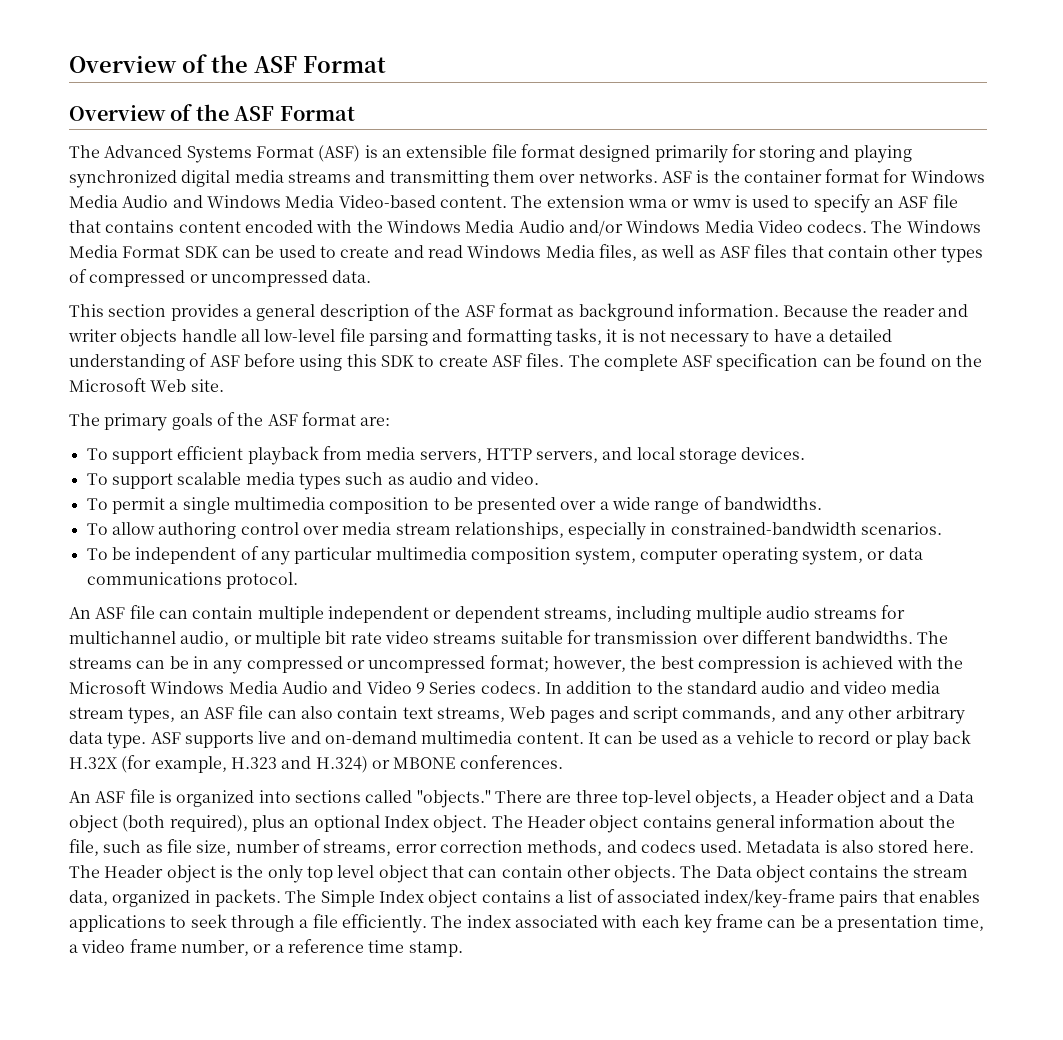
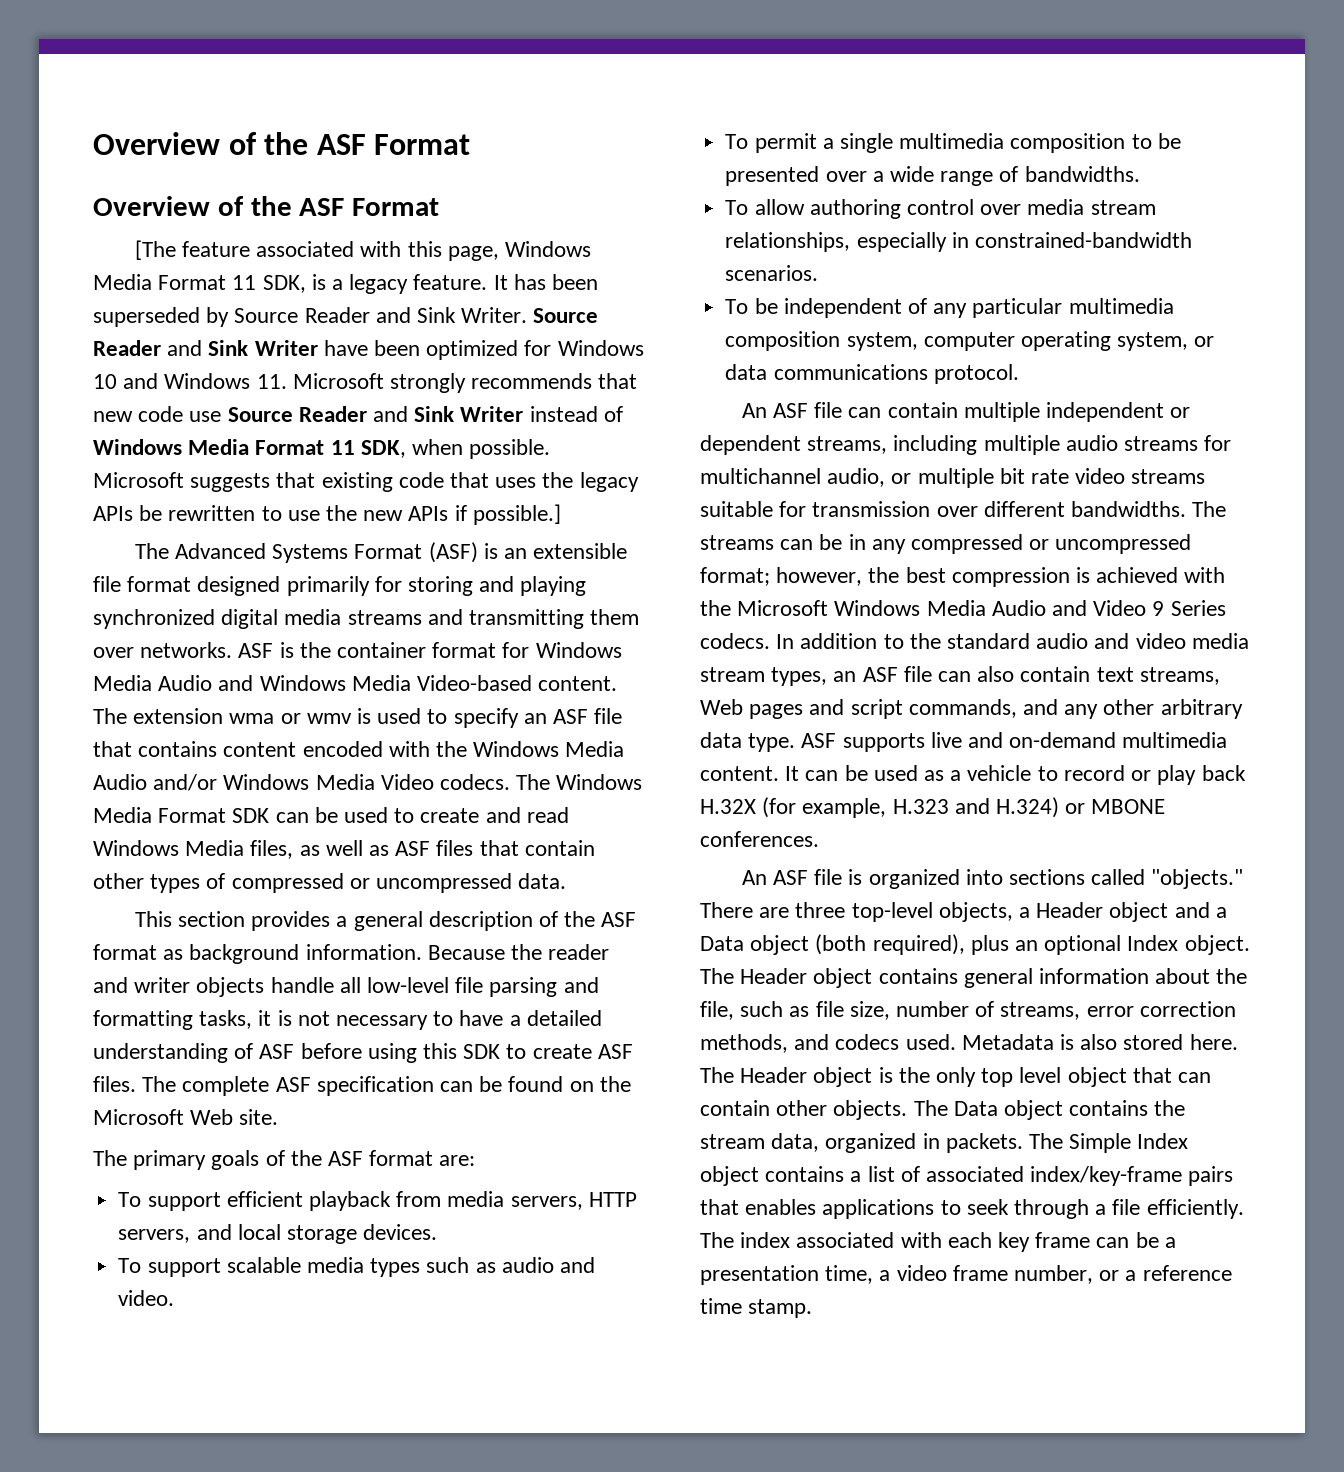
(355, 113) none -> [134,240,591,261] [93,274,599,294] [93,307,599,327] [93,340,644,360] [93,373,638,393] [93,406,623,422] [93,439,551,459] [93,472,639,492] [93,504,561,525] // [The feature associated with this page, Windows Media Format 11 SDK, is a legacy feature. It has been superseded by Source Reader and Sink Writer. Source Reader and Sink Writer have been optimized for Windows 10 and Windows 11. Microsoft strongly recommends that new code use Source Reader and Sink Writer instead of Windows Media Format 11 SDK, when possible. Microsoft suggests that existing code that uses the legacy APIs be rewritten to use the new APIs if possible.]

